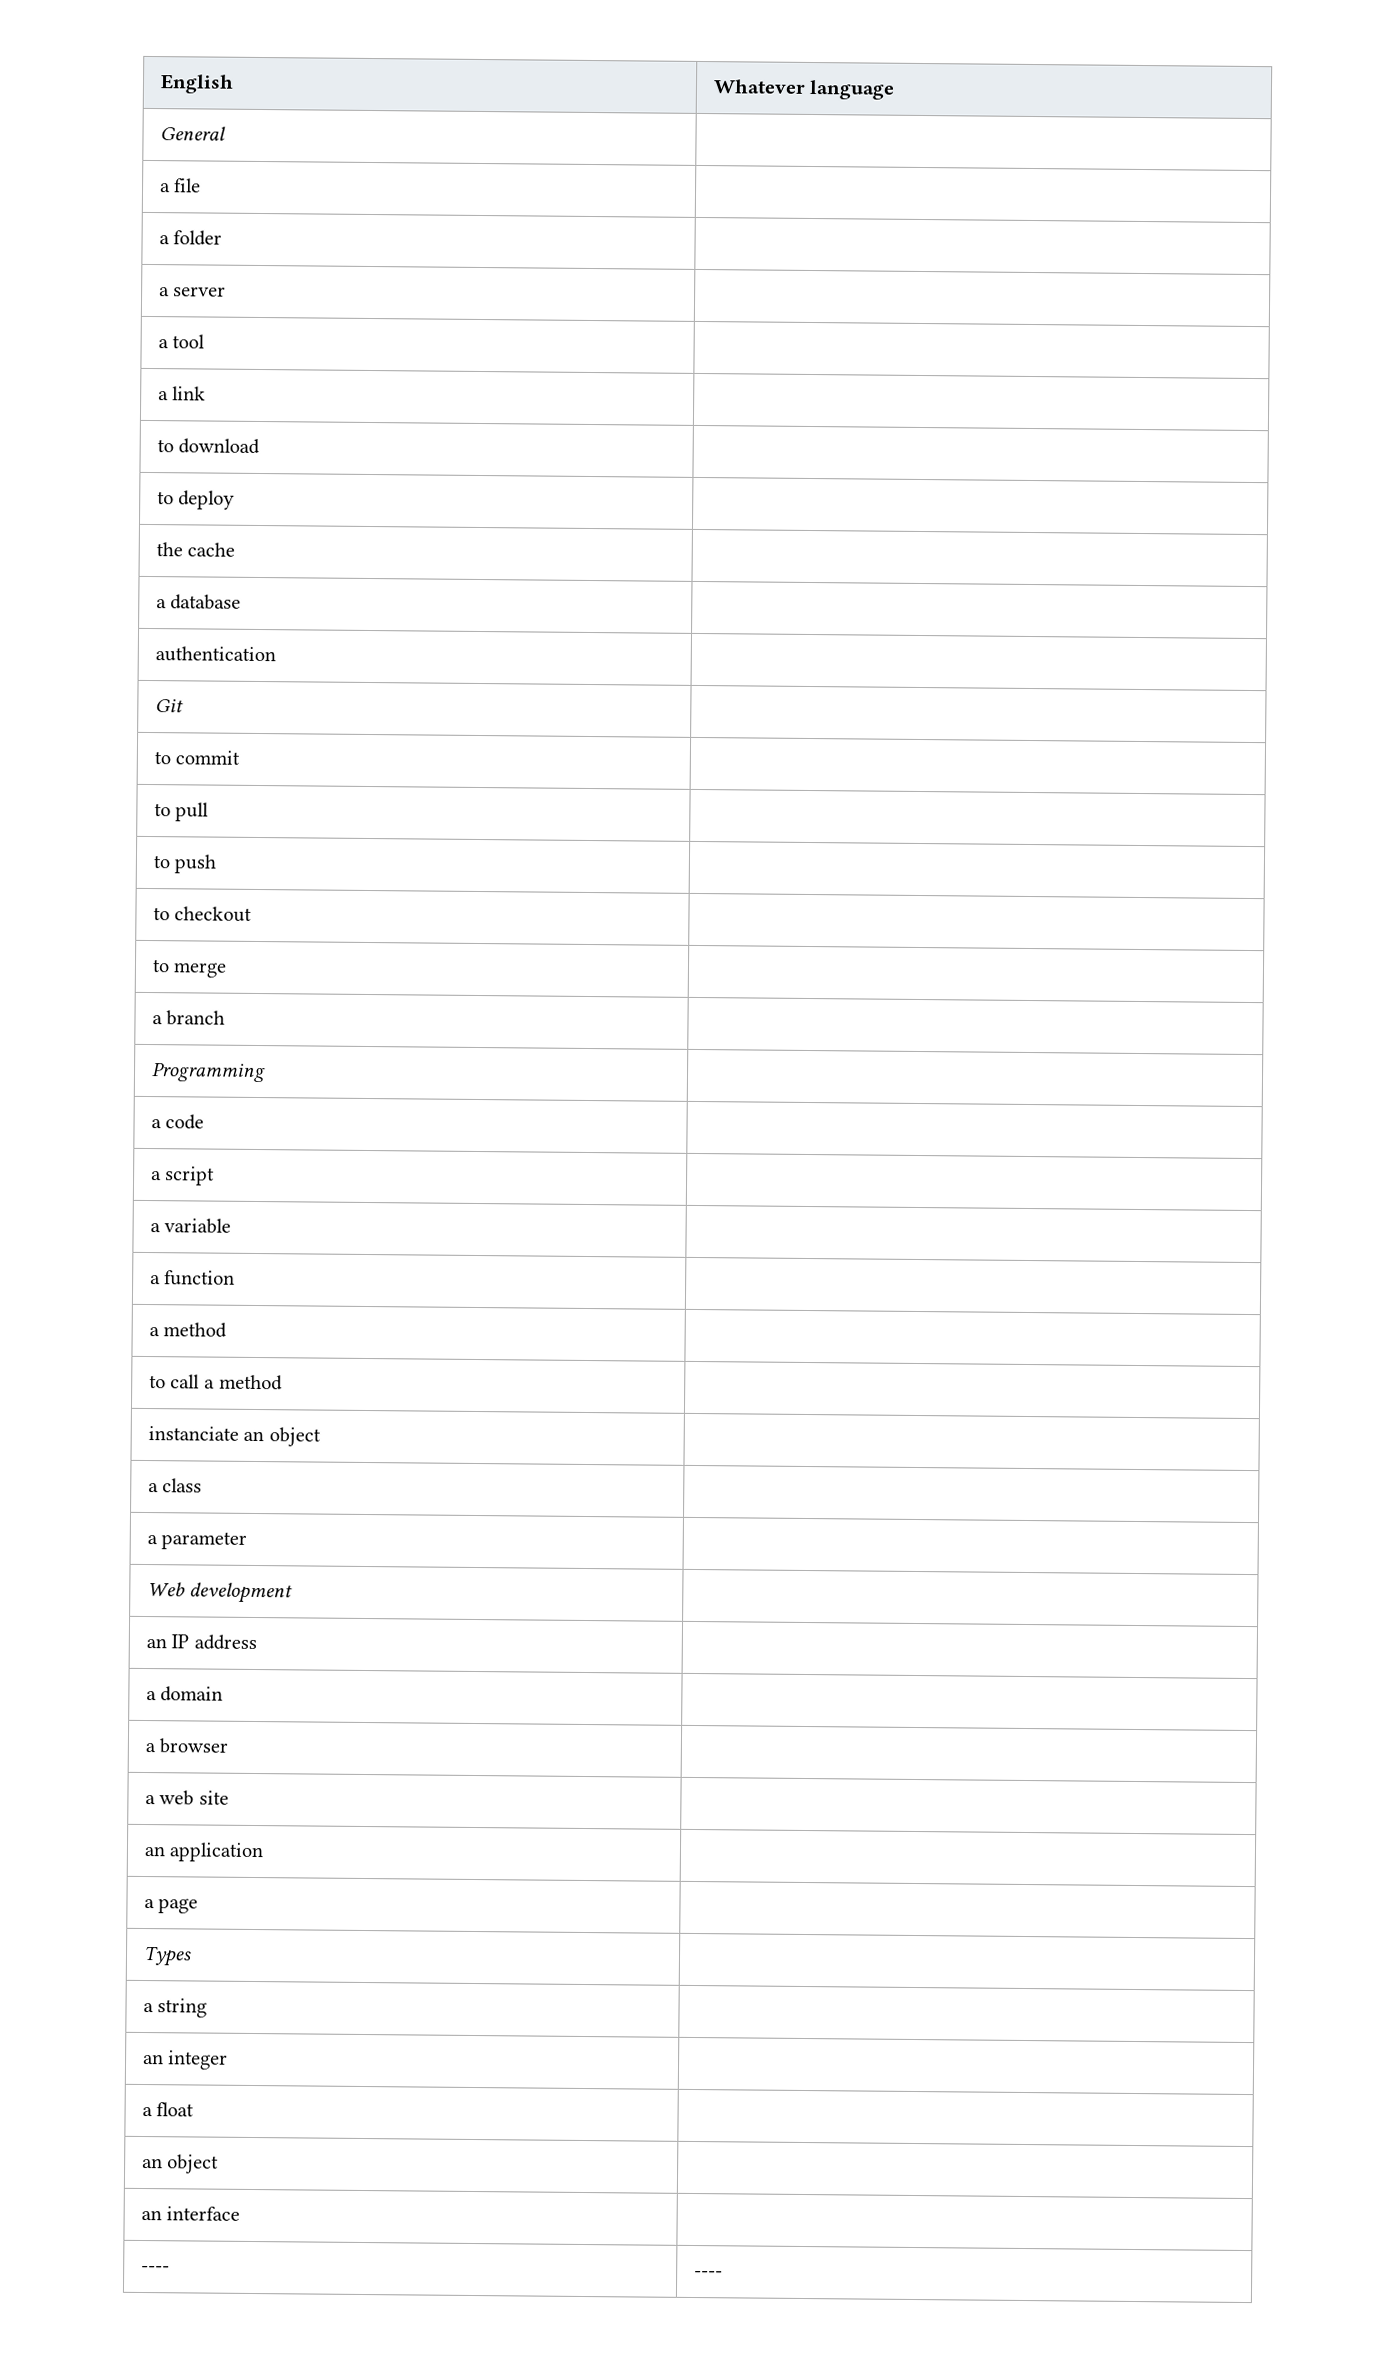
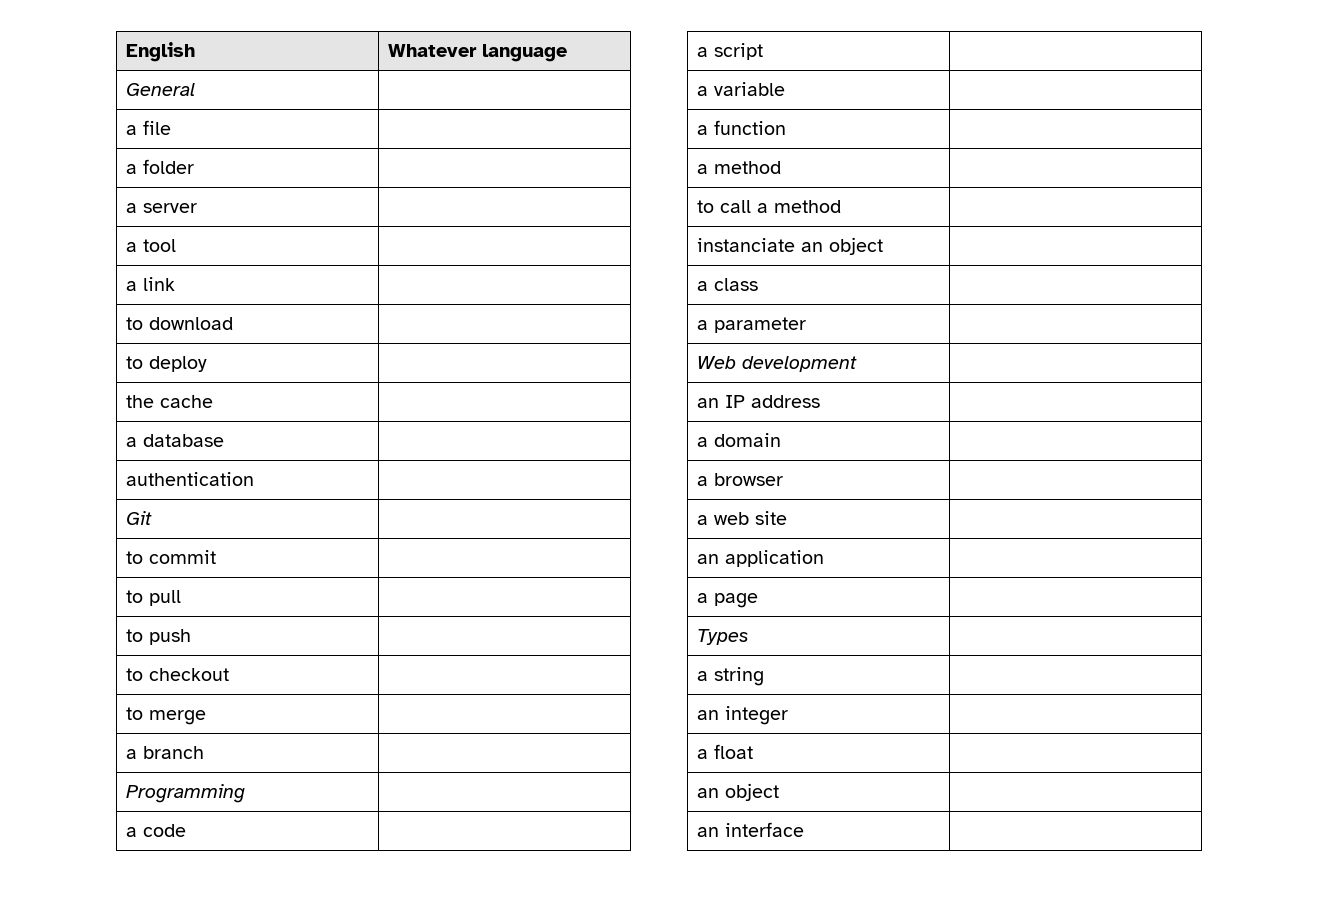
[140,2265,170,2273] [693,2271,723,2278] // ---- | ---- -> (804, 829) none

